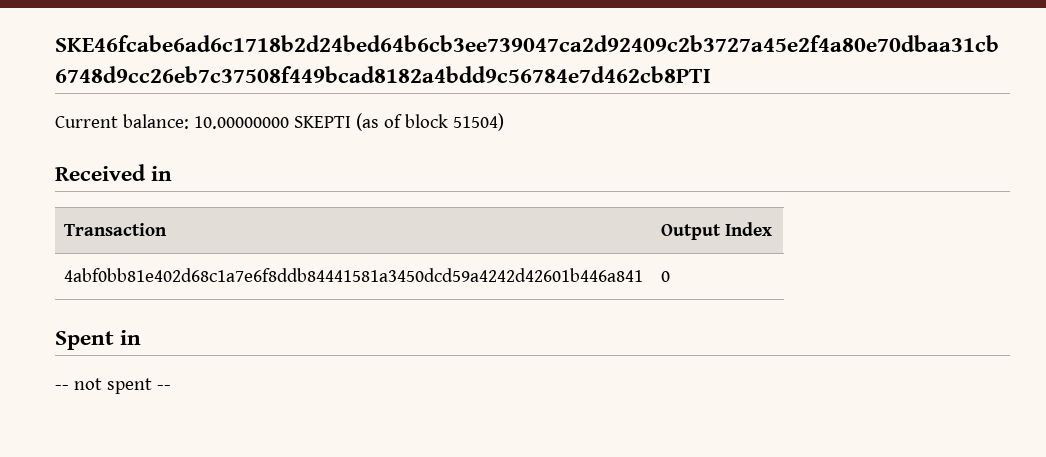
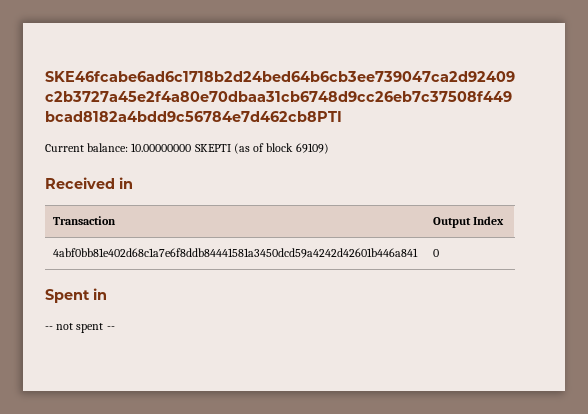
[452,113,504,131] 51504) -> [295,143,329,154] 69109)

